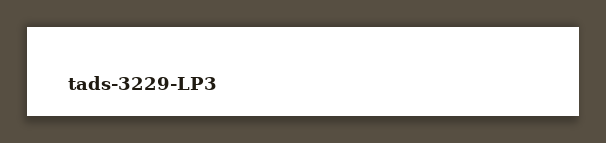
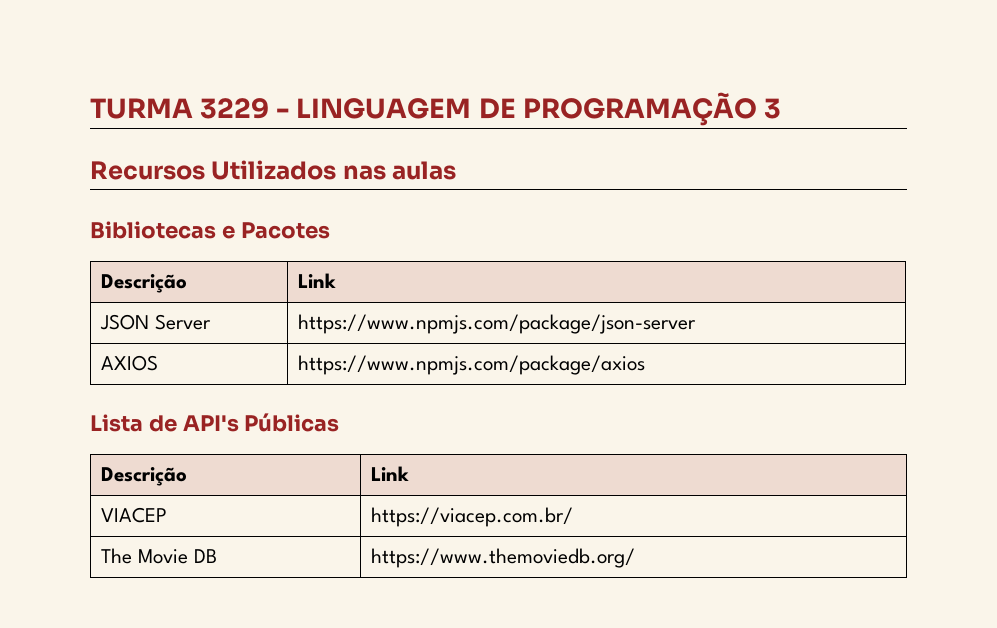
[68,76,217,90] tads-3229-LP3 -> [90,92,781,126] [90,160,457,180] [90,221,330,239] [101,274,188,293] [298,273,337,288] [100,314,211,330] [298,314,697,334] [101,355,159,371] [298,355,646,375] [90,413,340,432] [101,467,188,486] [371,466,410,481] [101,507,168,523] [371,507,574,527] [101,548,217,564] [371,548,636,568] TURMA 3229 - LINGUAGEM DE PROGRAMAÇÃO 3 // Recursos Utilizados nas aulas // Bibliotecas e Pacotes // Descrição | Link // JSON Server | https://www.npmjs.com/package/json-server // AXIOS | https://www.npmjs.com/package/axios // Lista de API's Públicas // Descrição | Link // VIACEP | https://viacep.com.br/ // The Movie DB | https://www.themoviedb.org/

